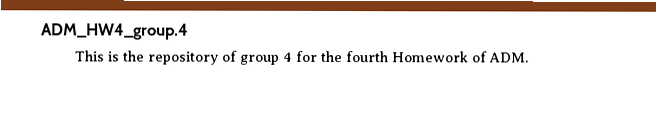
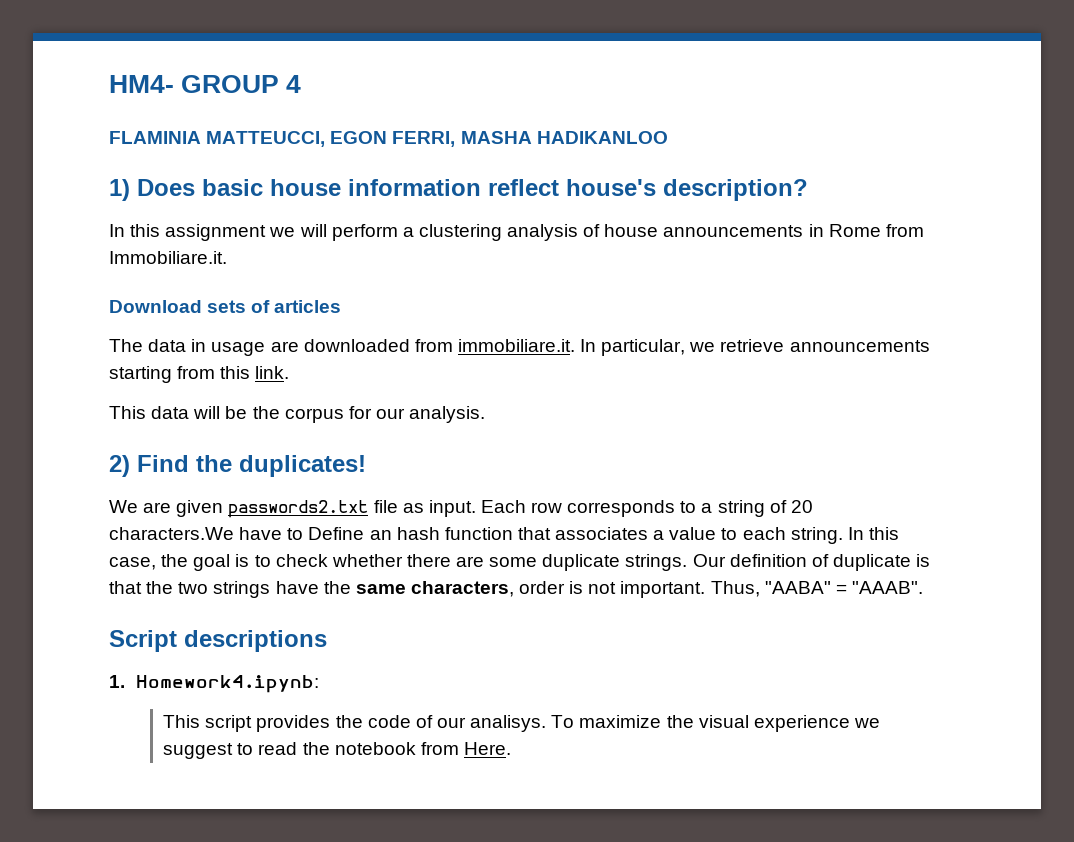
[41,23,189,40] [75,50,530,65] ADM_HW4_group.4 // This is the repository of group 4 for the fourth Homework of ADM. -> [109,75,302,93] [109,131,668,147] [109,179,808,201] [109,224,924,241] [109,251,227,264] [109,300,342,313] [109,339,930,356] [109,366,290,383] [109,406,486,423] [109,455,366,477] [109,500,813,518] [109,527,899,544] [109,554,931,571] [109,581,923,598] [109,630,327,652] [109,675,320,693] [163,715,880,732] [163,742,511,759] HM4- GROUP 4 // FLAMINIA MATTEUCCI, EGON FERRI, MASHA HADIKANLOO // 1) Does basic house information reflect house's description? // In this assignment we will perform a clustering analysis of house announcements in Rome from Immobiliare.it. // Download sets of articles // The data in usage are downloaded from immobiliare.it. In particular, we retrieve announcements starting from this link. // This data will be the corpus for our analysis. // 2) Find the duplicates! // We are given passwords2.txt file as input. Each row corresponds to a string of 20 characters.We have to Define an hash function that associates a value to each string. In this case, the goal is to check whether there are some duplicate strings. Our definition of duplicate is that the two strings have the same characters, order is not important. Thus, "AABA" = "AAAB". // Script descriptions // 1. Homework4.ipynb: // This script provides the code of our analisys. To maximize the visual experience we suggest to read the notebook from Here.

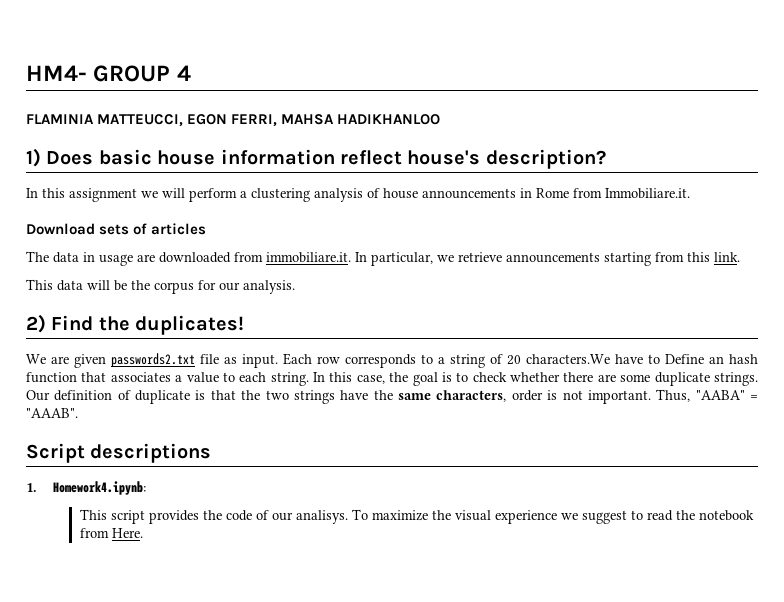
[460,131,668,144] MASHA HADIKANLOO -> [281,114,441,125] MAHSA HADIKHANLOO

